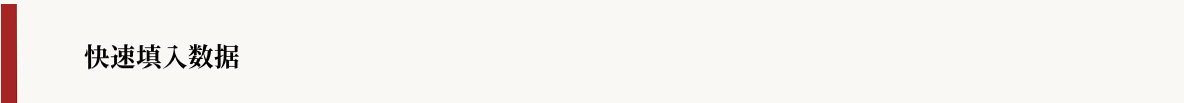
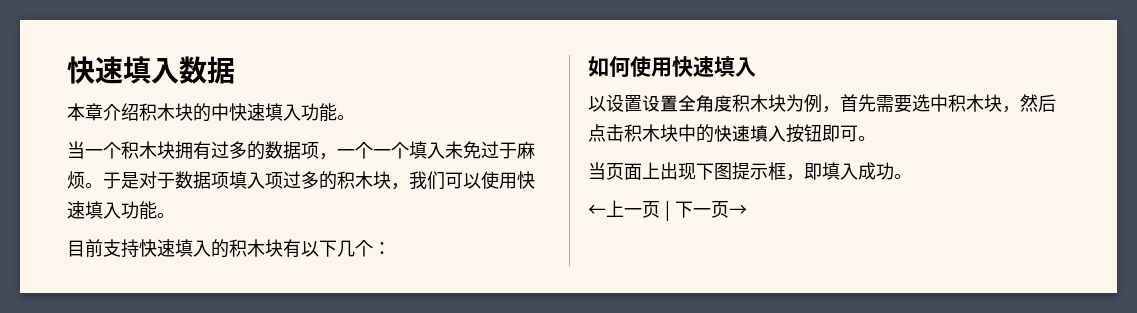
(241, 55) none -> [67,103,355,122] [67,141,535,160] [67,171,535,190] [67,201,175,220] [67,239,391,258] [588,56,756,78] [588,94,1056,113] [588,124,876,143] [588,162,912,181] [588,200,747,221] // 本章介绍积木块的中快速填入功能。 // 当一个积木块拥有过多的数据项，一个一个填入未免过于麻烦。于是对于数据项填入项过多的积木块，我们可以使用快速填入功能。 // 目前支持快速填入的积木块有以下几个： // 如何使用快速填入 // 以设置设置全角度积木块为例，首先需要选中积木块，然后点击积木块中的快速填入按钮即可。 // 当页面上出现下图提示框，即填入成功。 // ←上一页 | 下一页→

